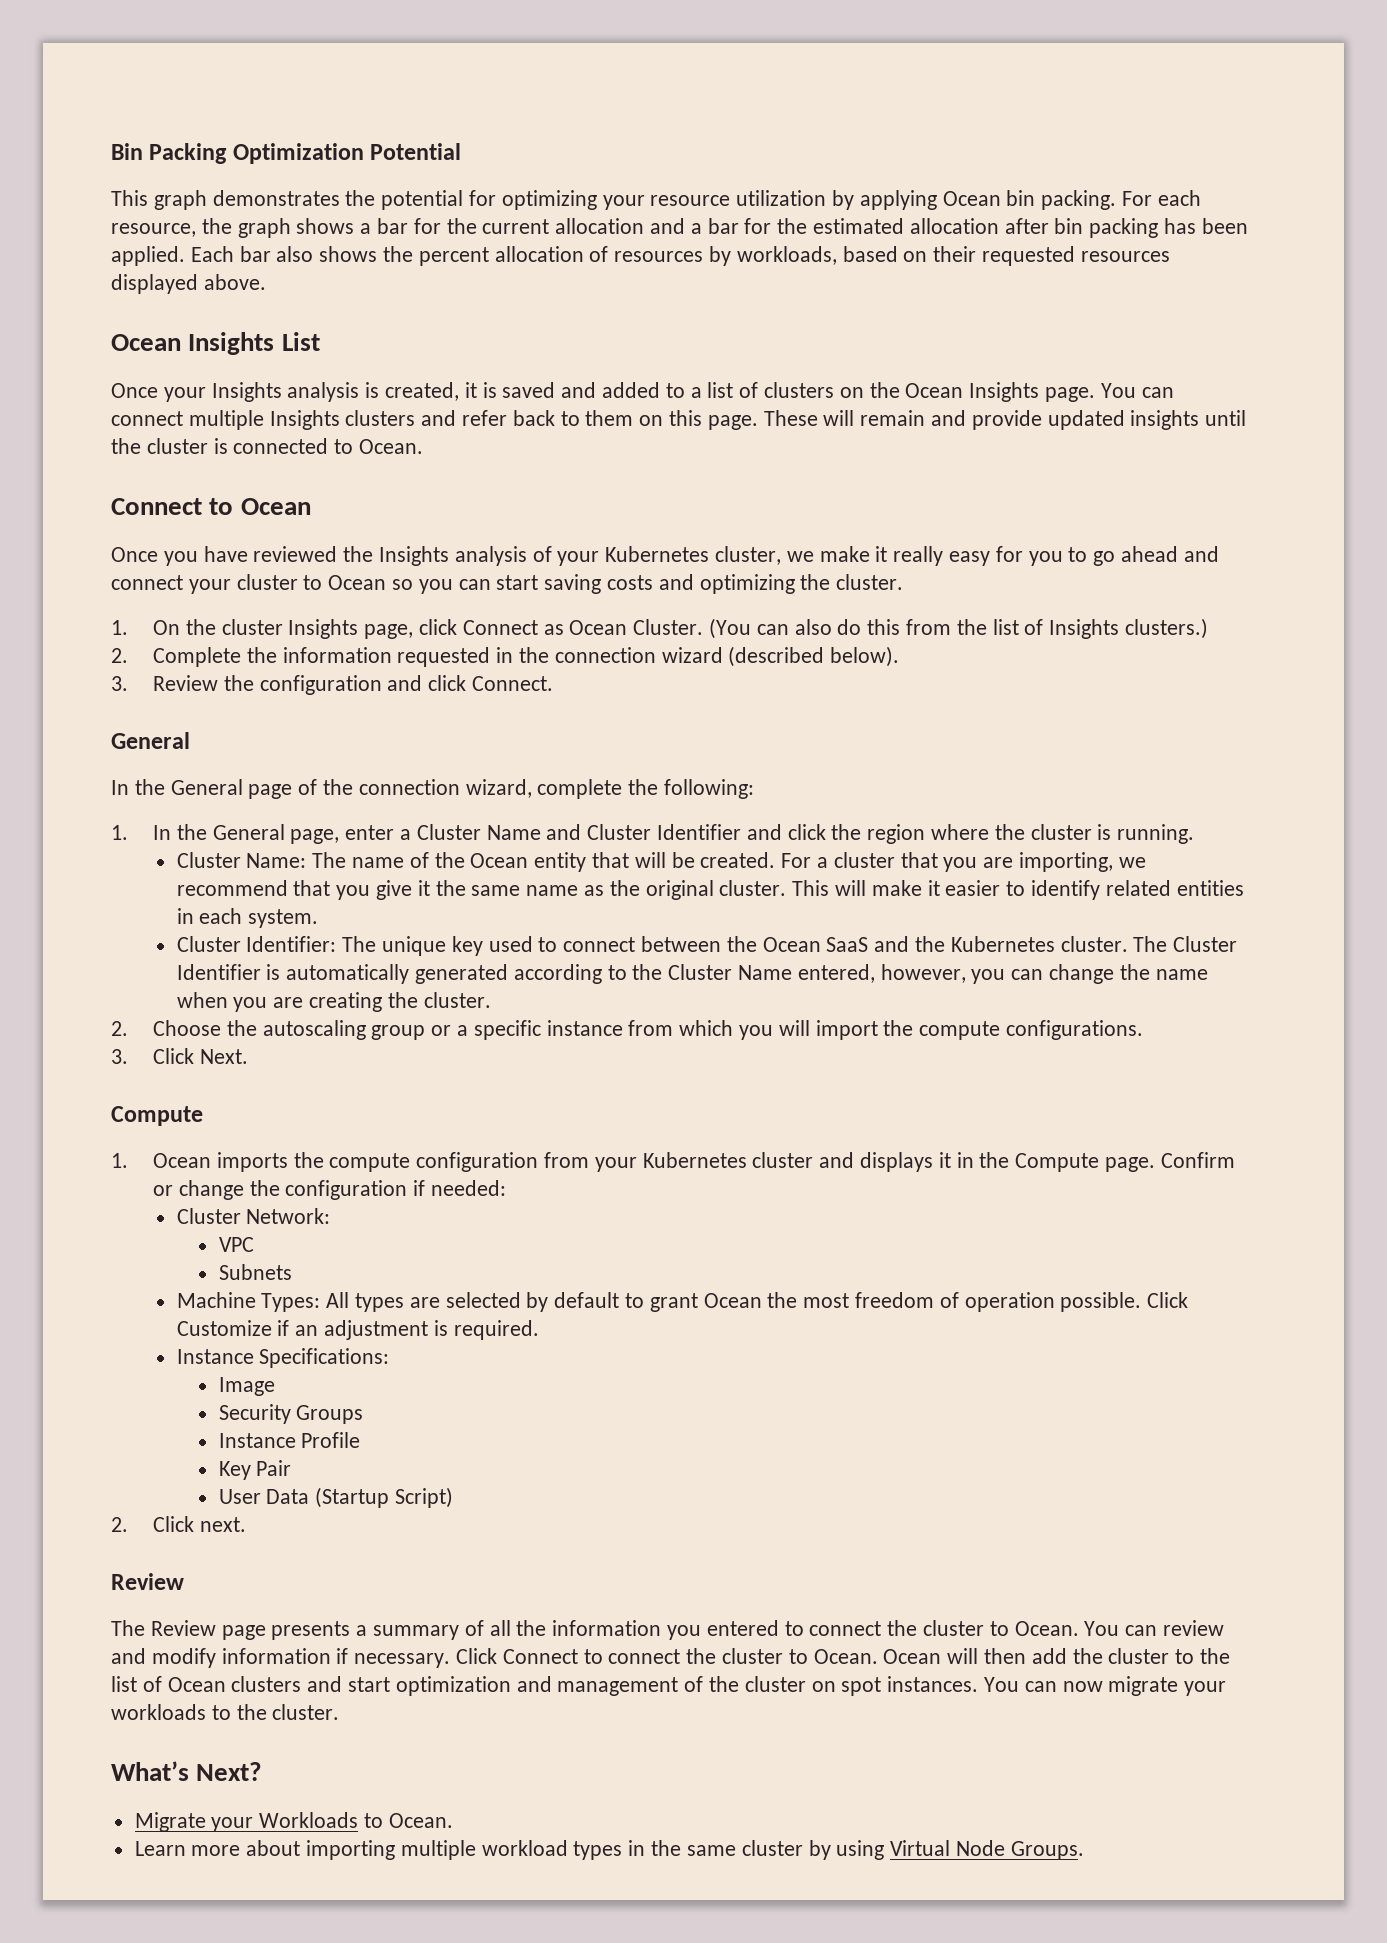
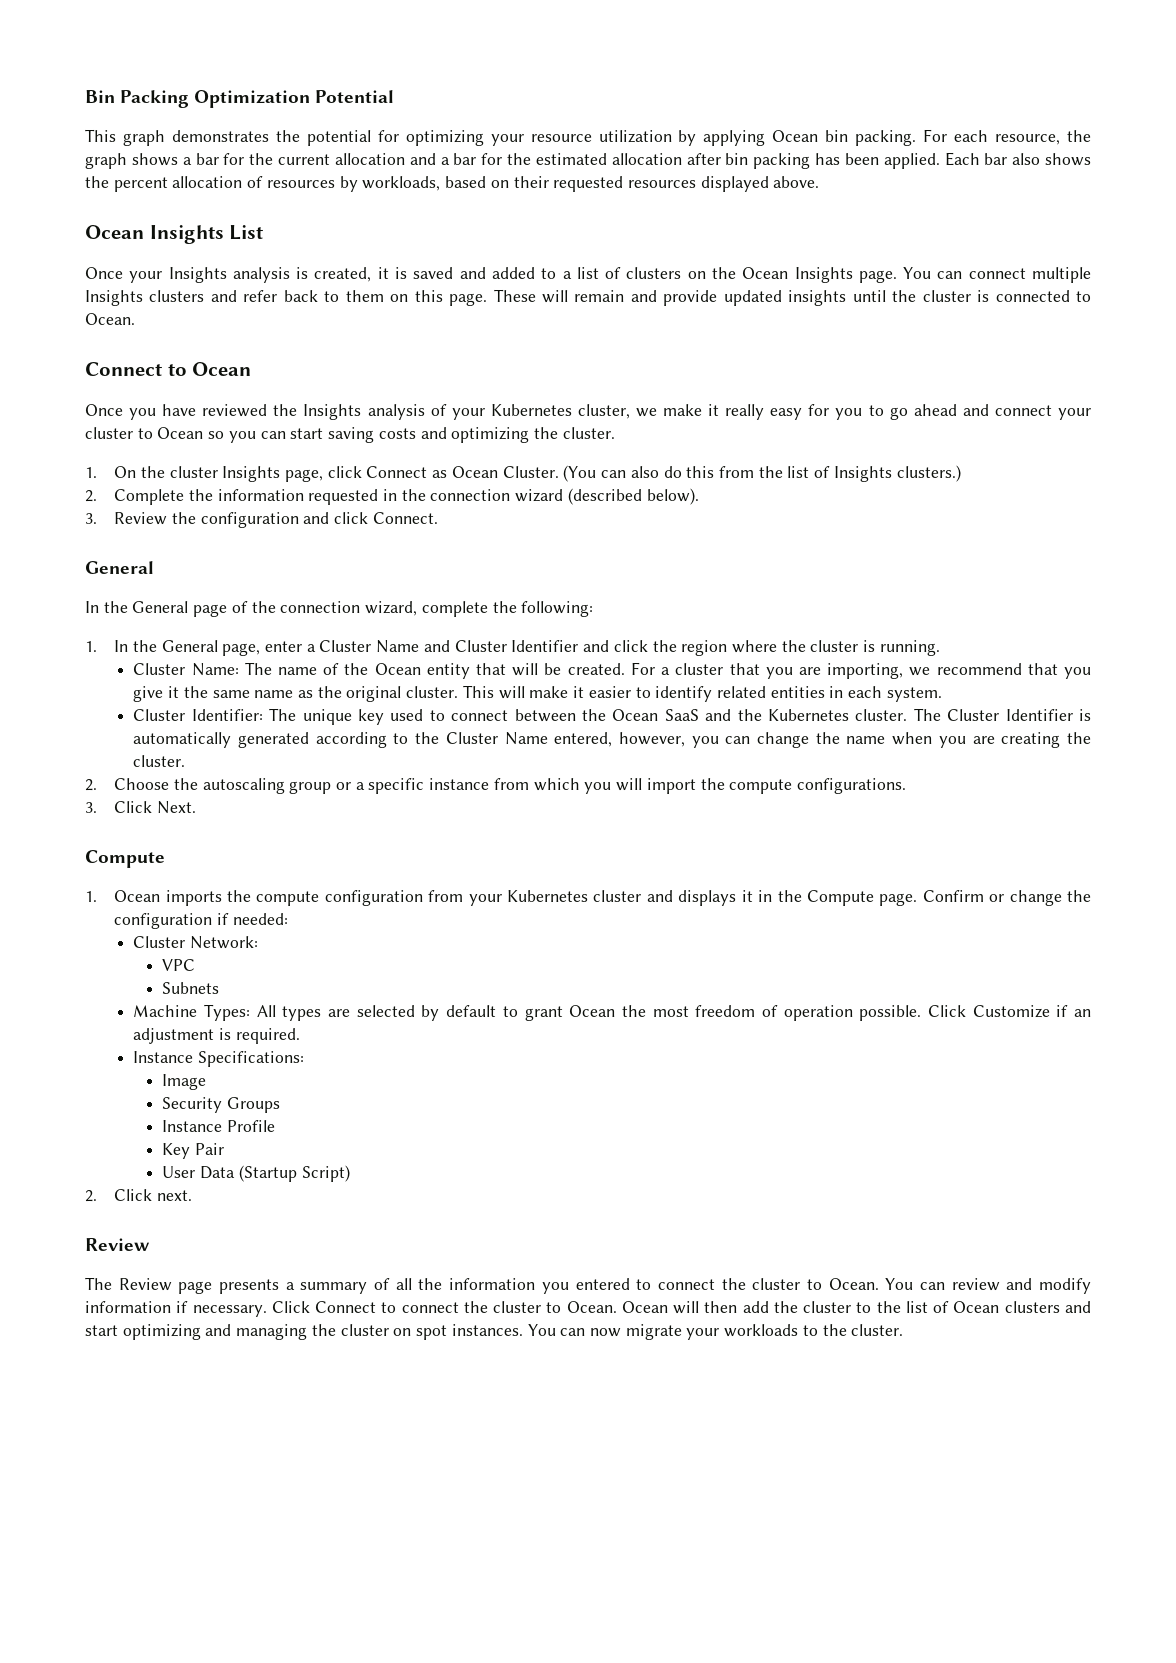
[395,1676,704,1696] optimization and management of -> [122,1324,308,1340] optimizing and managing
[111,1761,263,1781] [134,1812,453,1832] [134,1840,1084,1860] // What’s Next? // Migrate your Workloads to Ocean. // Learn more about importing multiple workload types in the same cluster by using Virtual Node Groups. -> (904, 1330) none

